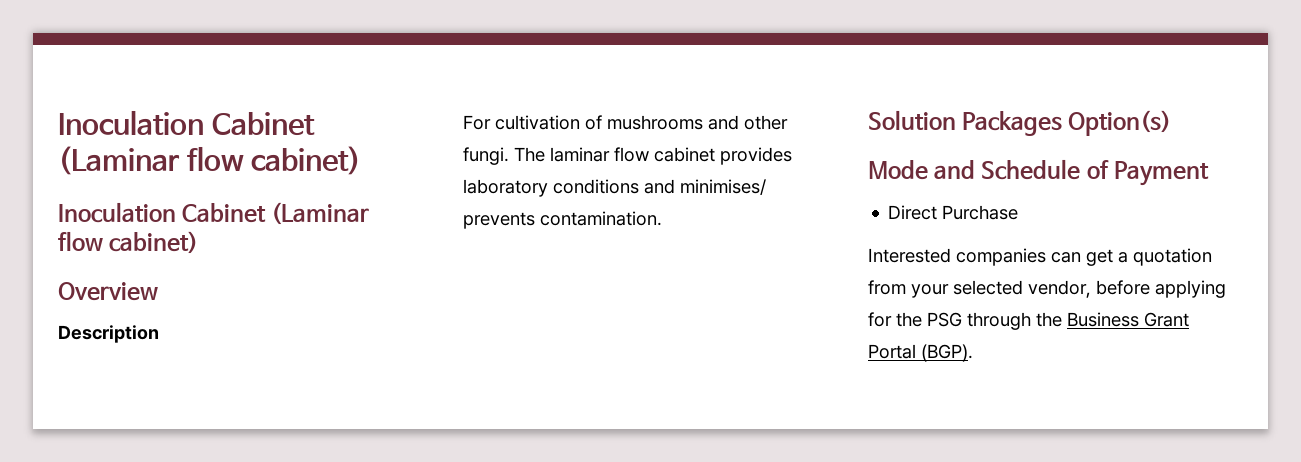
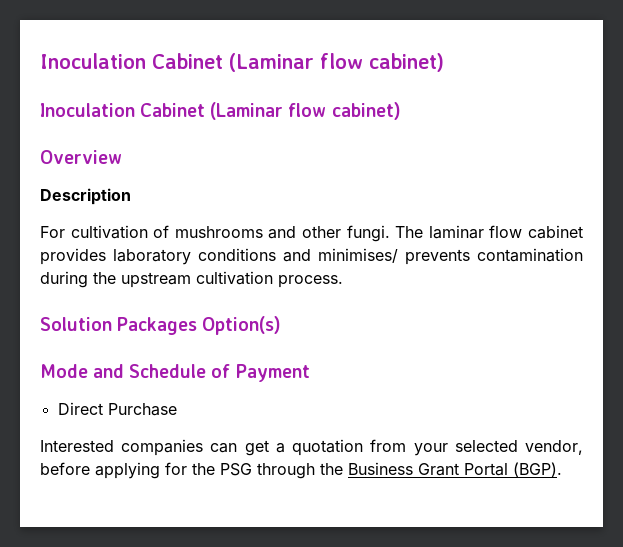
[540,211,662,226] contamination. -> [477,248,583,262] [40,271,343,288] contamination during the upstream cultivation process.

